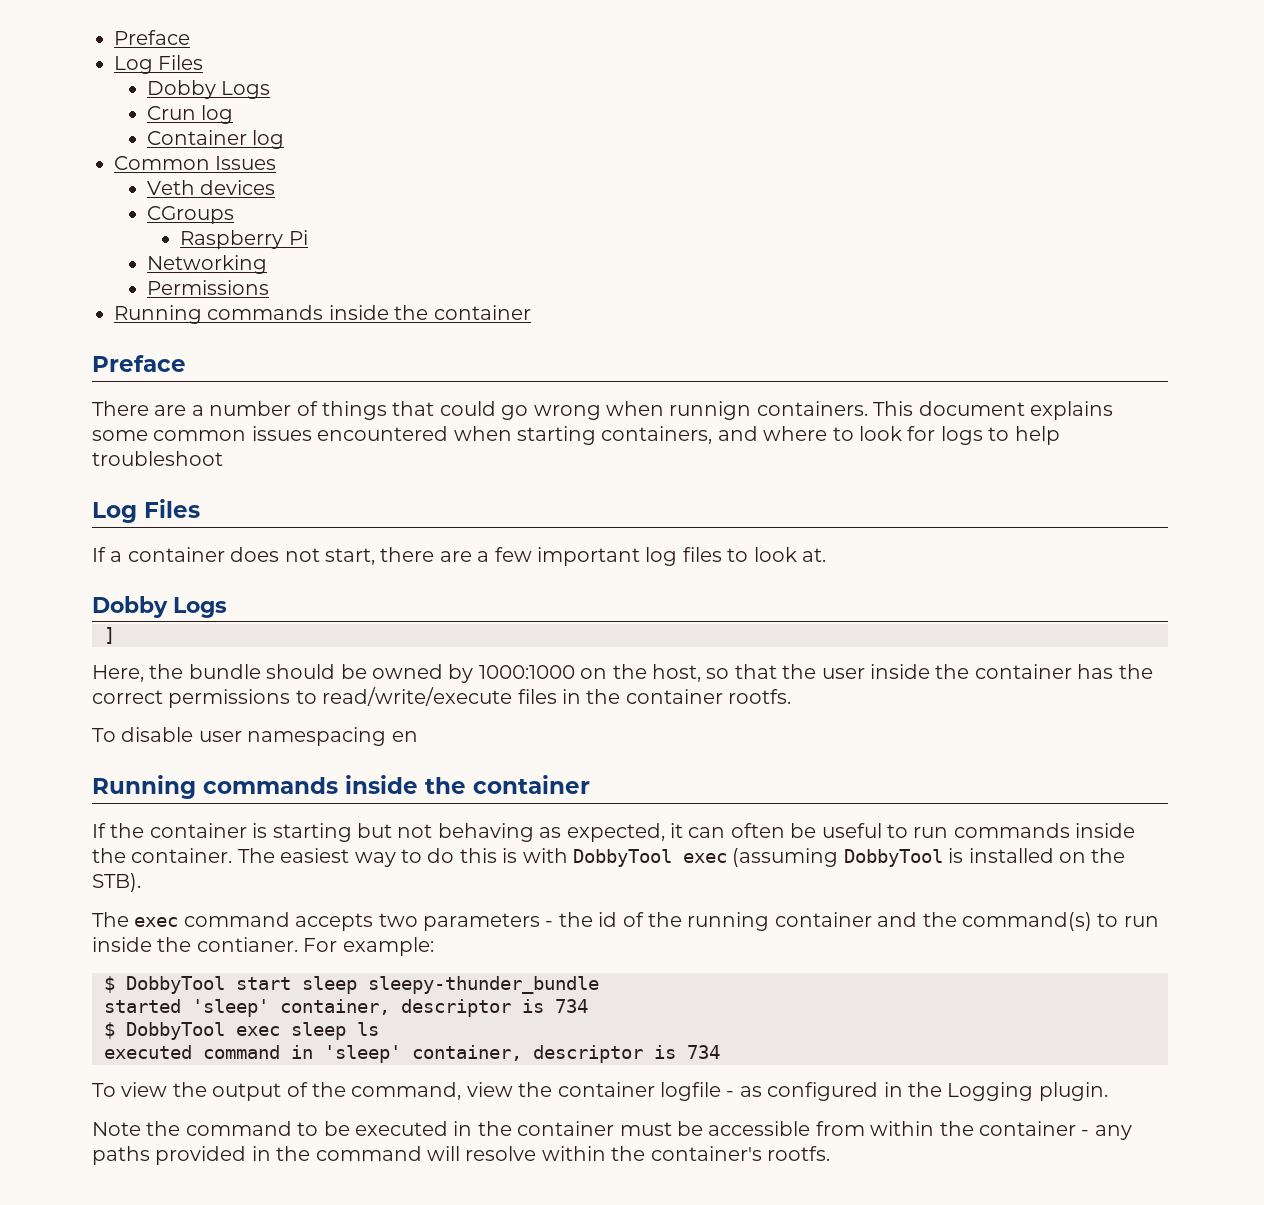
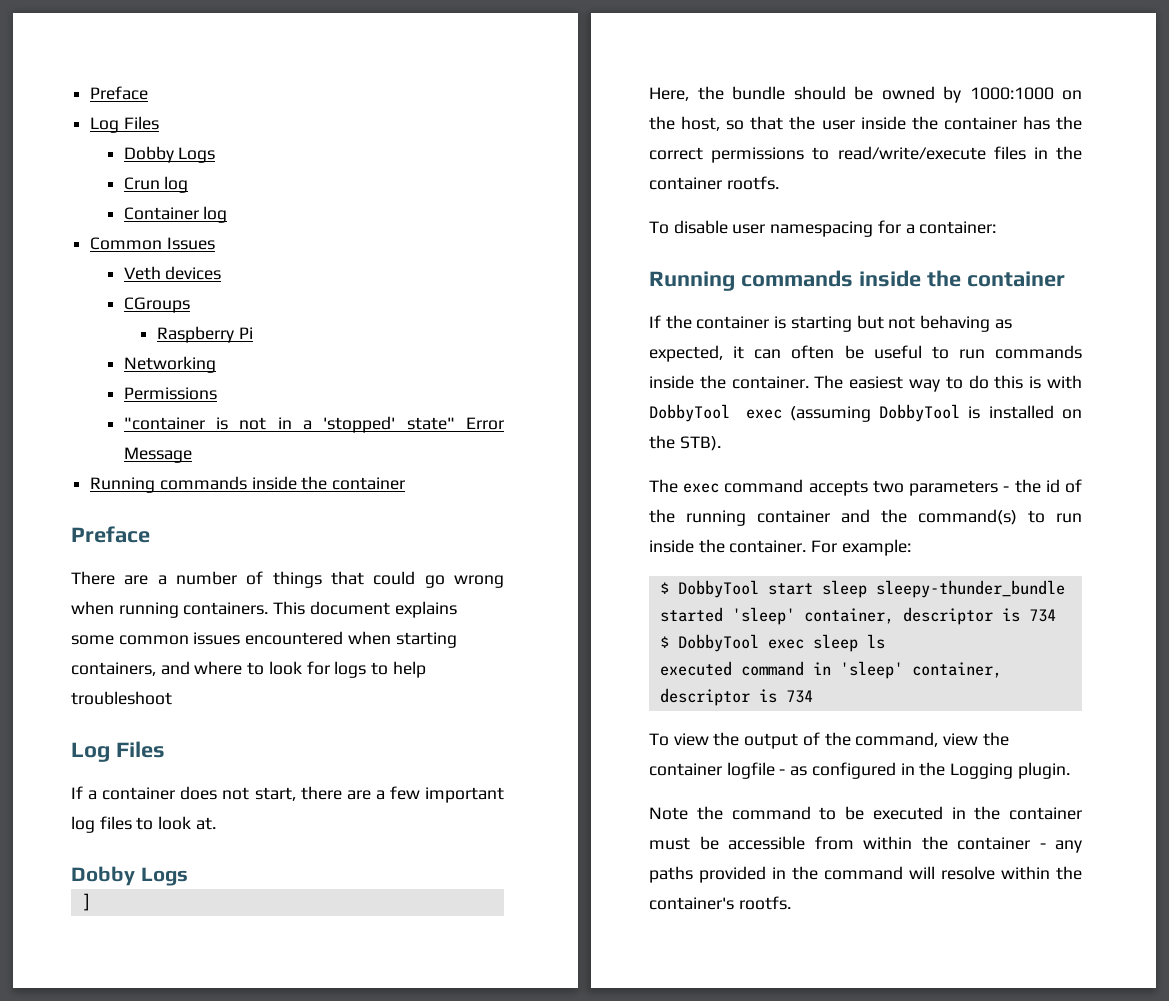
(270, 287) none -> [123,416,504,433] [123,447,192,463] // "container is not in a 'stopped' state" Error Message
[669,401,752,420] runnign -> [118,602,179,618] running
[391,731,418,742] en -> [877,220,997,234] for a container:
[196,937,298,952] contianer. -> [729,540,807,553] container.

